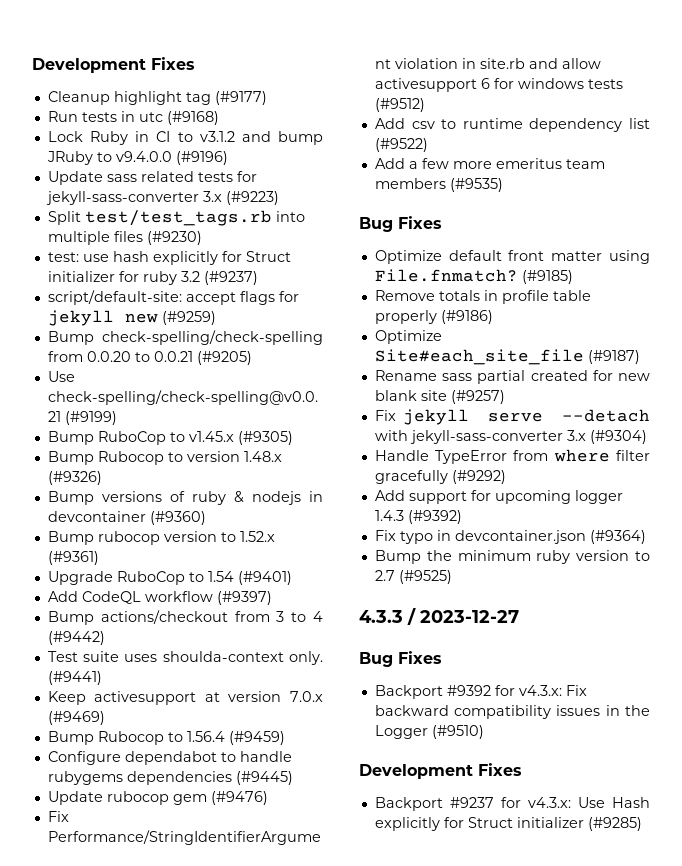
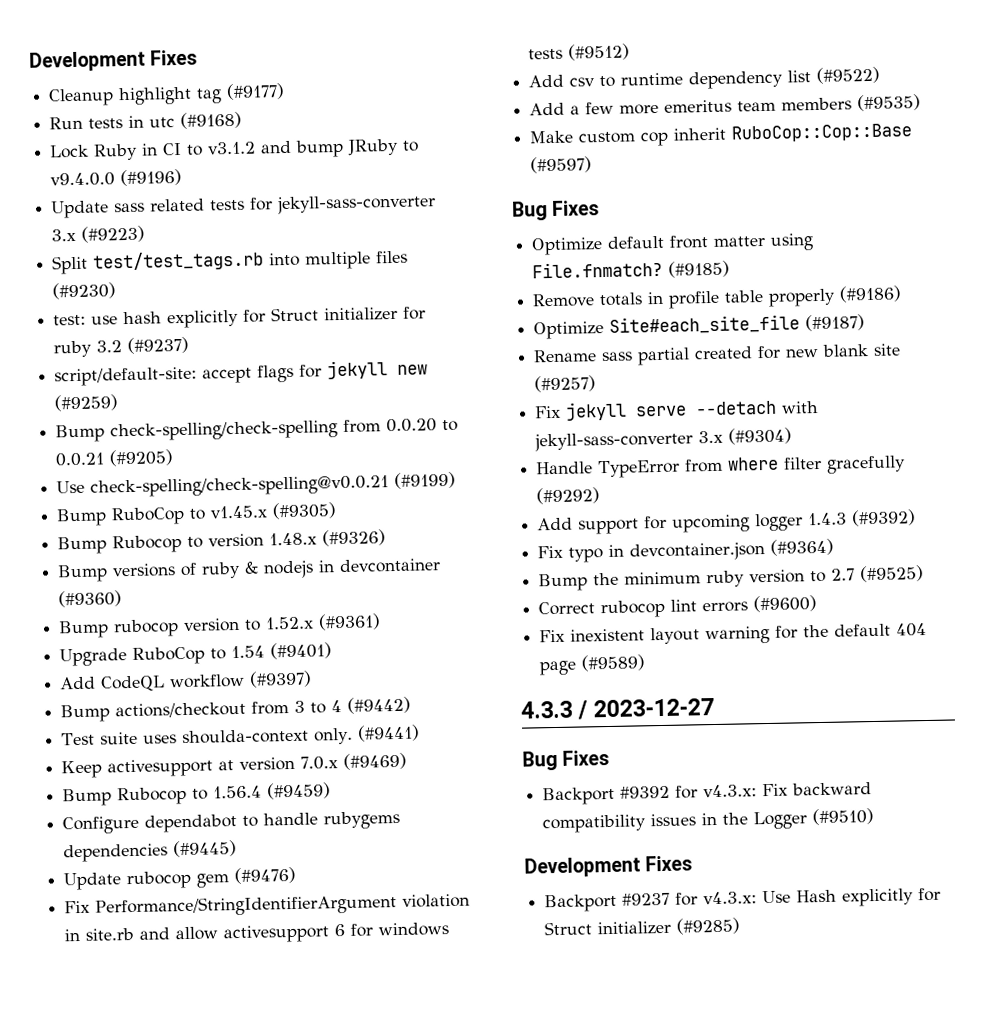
(503, 185) none -> [529,123,913,147] [530,156,593,174] // Make custom cop inherit RuboCop::Cop::Base (#9597)
(452, 577) none -> [538,595,818,619] [539,622,928,645] [539,654,646,676] // Correct rubocop lint errors (#9600) // Fix inexistent layout warning for the default 404 page (#9589)

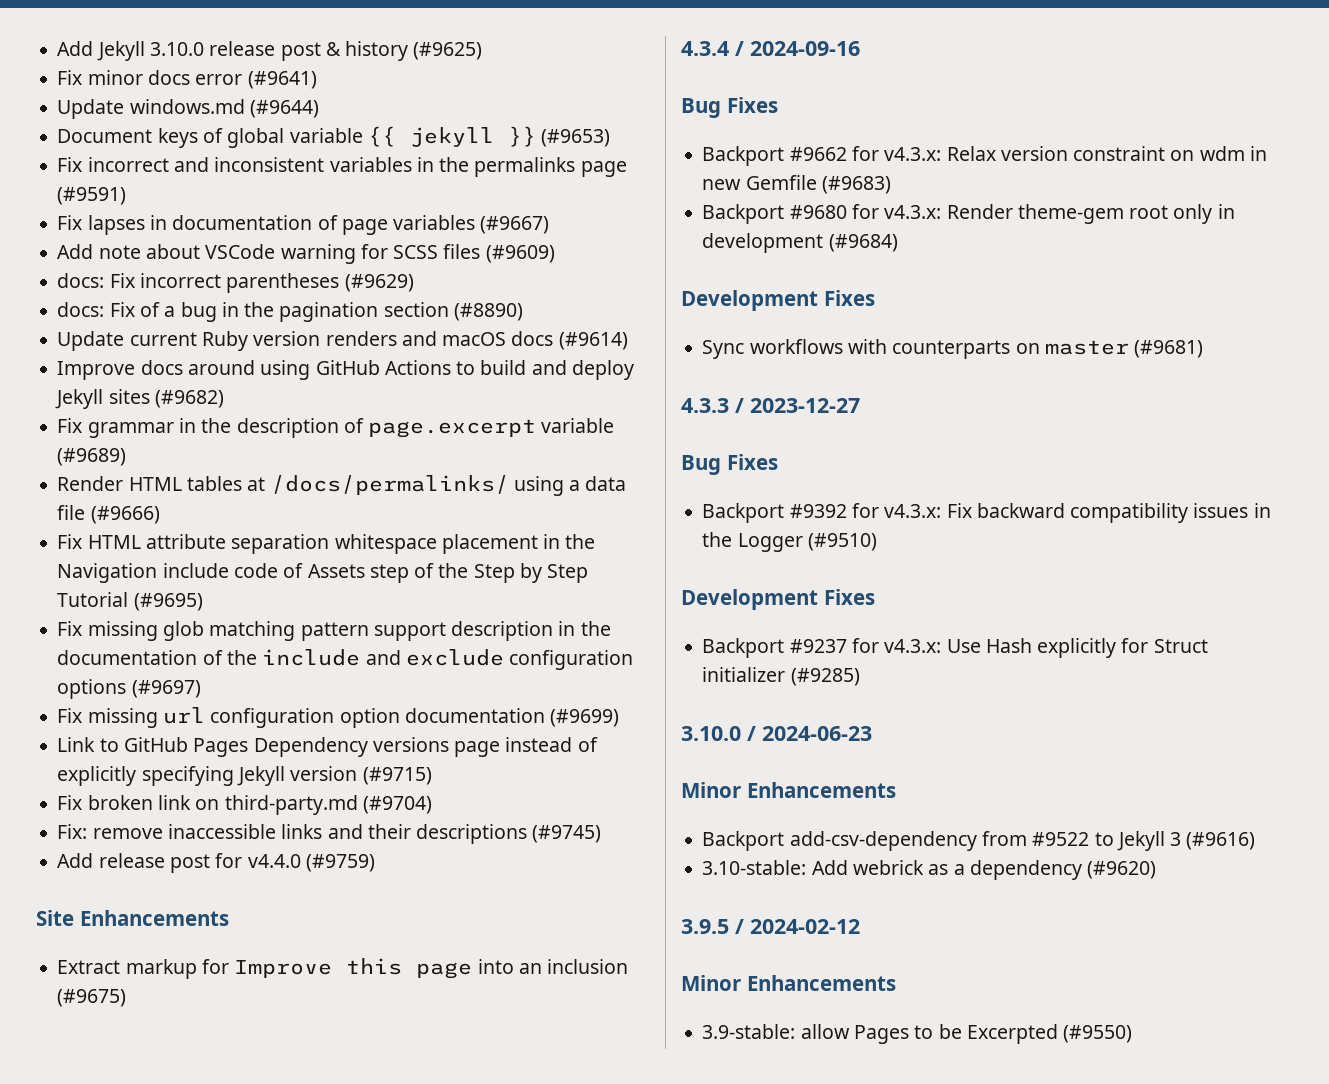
[29,49,199,72] [48,82,286,107] [49,111,243,130] [49,138,420,161] [50,168,183,187] [51,194,437,219] [51,225,146,243] [52,250,409,275] [52,282,117,300] [53,306,427,329] [53,336,190,358] [54,360,429,387] [54,394,119,412] [55,418,459,443] [55,449,175,467] [56,471,457,498] [56,502,338,527] [57,529,387,555] [57,558,442,583] [58,590,123,608] [58,613,382,639] [59,642,333,667] [59,670,313,692] [60,696,412,723] [61,724,421,746] [61,752,408,779] [62,782,332,807] [62,810,401,835] [63,840,238,863] [63,866,297,891] [64,893,471,918] [64,922,450,944] [528,43,631,61] [528,66,881,90] [529,93,922,116] [529,123,913,147] [530,156,593,174] [512,200,601,221] [531,233,815,256] [532,260,731,279] [532,285,903,309] [533,314,866,340] [533,343,902,366] [534,375,597,393] [534,400,820,421] [534,427,793,452] [536,455,907,479] [536,487,601,505] [537,509,917,535] [537,538,835,563] [538,565,925,592] [538,595,818,619] [539,622,928,645] [539,654,646,676] Development Fixes // Cleanup highlight tag (#9177) // Run tests in utc (#9168) // Lock Ruby in CI to v3.1.2 and bump JRuby to v9.4.0.0 (#9196) // Update sass related tests for jekyll-sass-converter 3.x (#9223) // Split test/test_tags.rb into multiple files (#9230) // test: use hash explicitly for Struct initializer for ruby 3.2 (#9237) // script/default-site: accept flags for jekyll new (#9259) // Bump check-spelling/check-spelling from 0.0.20 to 0.0.21 (#9205) // Use check-spelling/check-spelling@v0.0.21 (#9199) // Bump RuboCop to v1.45.x (#9305) // Bump Rubocop to version 1.48.x (#9326) // Bump versions of ruby & nodejs in devcontainer (#9360) // Bump rubocop version to 1.52.x (#9361) // Upgrade RuboCop to 1.54 (#9401) // Add CodeQL workflow (#9397) // Bump actions/checkout from 3 to 4 (#9442) // Test suite uses shoulda-context only. (#9441) // Keep activesupport at version 7.0.x (#9469) // Bump Rubocop to 1.56.4 (#9459) // Configure dependabot to handle rubygems dependencies (#9445) // Update rubocop gem (#9476) // Fix Performance/StringIdentifierArgument violation in site.rb and allow activesupport 6 for windows tests (#9512) // Add csv to runtime dependency list (#9522) // Add a few more emeritus team members (#9535) // Make custom cop inherit RuboCop::Cop::Base (#9597) // Bug Fixes // Optimize default front matter using File.fnmatch? (#9185) // Remove totals in profile table properly (#9186) // Optimize Site#each_site_file (#9187) // Rename sass partial created for new blank site (#9257) // Fix jekyll serve --detach with jekyll-sass-converter 3.x (#9304) // Handle TypeError from where filter gracefully (#9292) // Add support for upcoming logger 1.4.3 (#9392) // Fix typo in devcontainer.json (#9364) // Bump the minimum ruby version to 2.7 (#9525) // Correct rubocop lint errors (#9600) // Fix inexistent layout warning for the default 404 page (#9589) -> [57,41,483,61] [57,70,317,89] [57,99,319,119] [57,126,611,148] [57,157,627,177] [57,187,127,205] [57,215,550,235] [57,244,555,264] [57,273,414,293] [57,302,523,322] [57,331,628,351] [57,360,634,380] [55,389,224,409] [57,418,615,438] [57,448,127,466] [57,475,627,496] [57,505,160,524] [57,534,596,554] [57,563,589,583] [57,592,203,611] [57,621,611,641] [57,649,634,670] [57,679,201,699] [57,707,620,728] [57,737,598,757] [57,766,432,786] [57,795,432,815] [57,824,602,844] [57,853,375,873] [36,910,229,926] [57,958,629,979] [57,989,127,1007] [681,41,860,56] [681,97,778,118] [702,146,1267,166] [702,175,891,194] [702,204,1235,224] [702,233,898,253] [681,290,875,311] [702,339,1204,359] Add Jekyll 3.10.0 release post & history (#9625) // Fix minor docs error (#9641) // Update windows.md (#9644) // Document keys of global variable {{ jekyll }} (#9653) // Fix incorrect and inconsistent variables in the permalinks page (#9591) // Fix lapses in documentation of page variables (#9667) // Add note about VSCode warning for SCSS files (#9609) // docs: Fix incorrect parentheses (#9629) // docs: Fix of a bug in the pagination section (#8890) // Update current Ruby version renders and macOS docs (#9614) // Improve docs around using GitHub Actions to build and deploy Jekyll sites (#9682) // Fix grammar in the description of page.excerpt variable (#9689) // Render HTML tables at /docs/permalinks/ using a data file (#9666) // Fix HTML attribute separation whitespace placement in the Navigation include code of Assets step of the Step by Step Tutorial (#9695) // Fix missing glob matching pattern support description in the documentation of the include and exclude configuration options (#9697) // Fix missing url configuration option documentation (#9699) // Link to GitHub Pages Dependency versions page instead of explicitly specifying Jekyll version (#9715) // Fix broken link on third-party.md (#9704) // Fix: remove inaccessible links and their descriptions (#9745) // Add release post for v4.4.0 (#9759) // Site Enhancements // Extract markup for Improve this page into an inclusion (#9675) // 4.3.4 / 2024-09-16 // Bug Fixes // Backport #9662 for v4.3.x: Relax version constraint on wdm in new Gemfile (#9683) // Backport #9680 for v4.3.x: Render theme-gem root only in development (#9684) // Development Fixes // Sync workflows with counterparts on master (#9681)
(741, 926) none -> [681,726,872,741] [681,782,896,798] [702,831,1256,851] [702,860,1157,880] [681,919,860,934] [681,975,896,991] [702,1024,1133,1044] // 3.10.0 / 2024-06-23 // Minor Enhancements // Backport add-csv-dependency from #9522 to Jekyll 3 (#9616) // 3.10-stable: Add webrick as a dependency (#9620) // 3.9.5 / 2024-02-12 // Minor Enhancements // 3.9-stable: allow Pages to be Excerpted (#9550)

